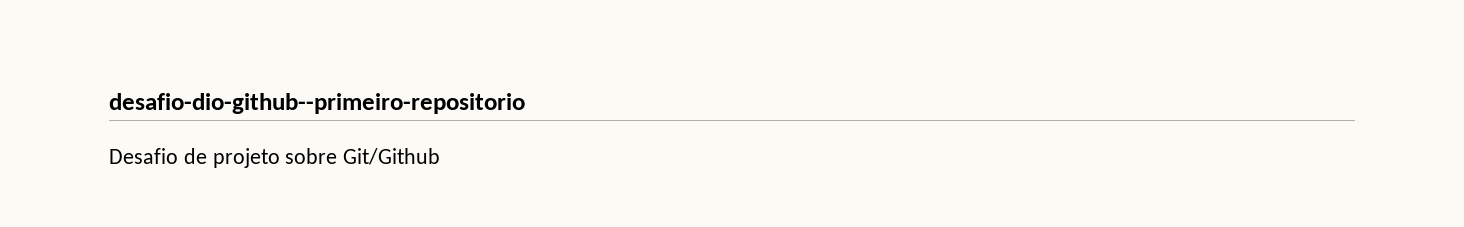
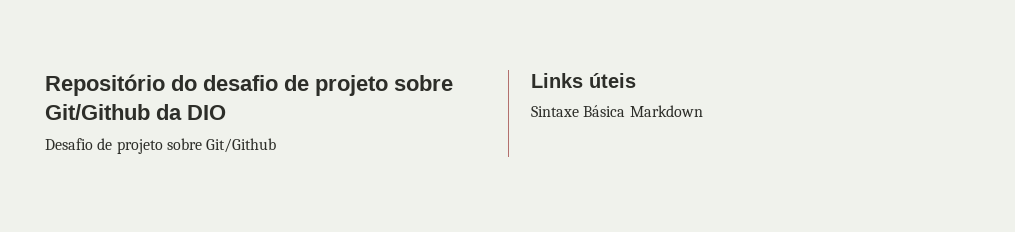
[109,93,525,114] desafio-dio-github--primeiro-repositorio -> [45,74,453,96] [45,104,226,120] Repositório do desafio de projeto sobre Git/Github da DIO
(441, 156) none -> [531,73,636,88] [531,105,703,117] // Links úteis // Sintaxe Básica Markdown

